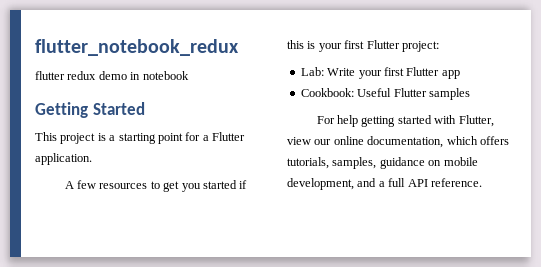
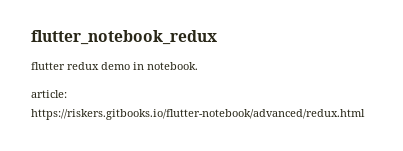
[142,71,189,80] [35,102,145,118] [35,132,245,144] [35,153,92,165] [64,180,248,192] [287,40,439,52] [300,67,460,79] [300,88,470,100] [316,115,494,127] [287,136,509,148] [287,157,478,169] [287,178,482,190] notebook // Getting Started // This project is a starting point for a Flutter application. // A few resources to get you started if this is your first Flutter project: // Lab: Write your first Flutter app // Cookbook: Useful Flutter samples // For help getting started with Flutter, view our online documentation, which offers tutorials, samples, guidance on mobile development, and a full API reference. -> [147,62,198,70] [31,90,67,98] [31,109,365,120] notebook. // article: https://riskers.gitbooks.io/flutter-notebook/advanced/redux.html

